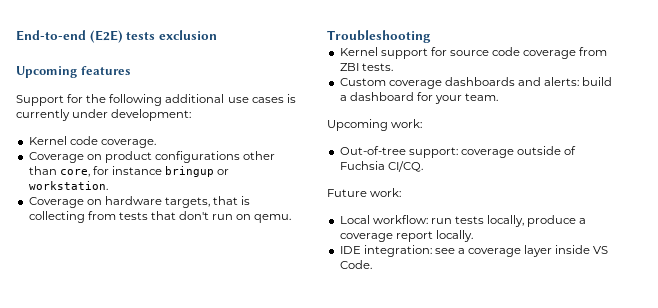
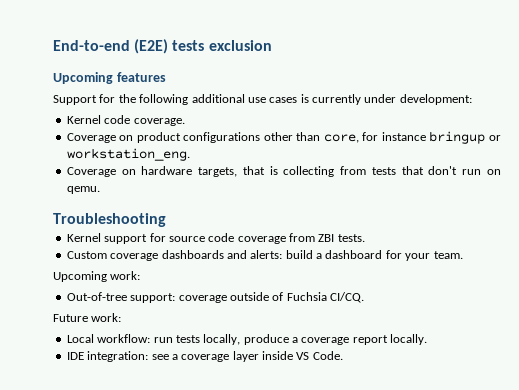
[28,181,108,190] workstation. -> [66,148,190,161] workstation_eng.

